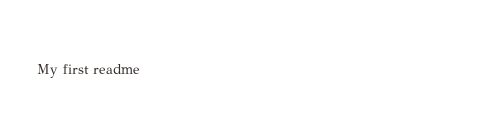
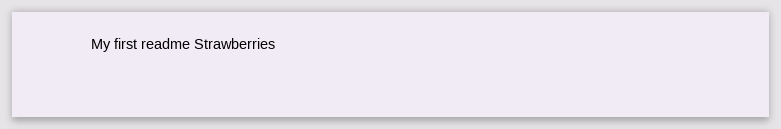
(140, 69) none -> [194,38,275,49] Strawberries

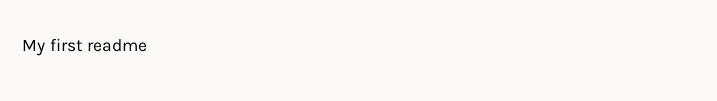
[194,38,275,49] Strawberries -> (148, 45) none

